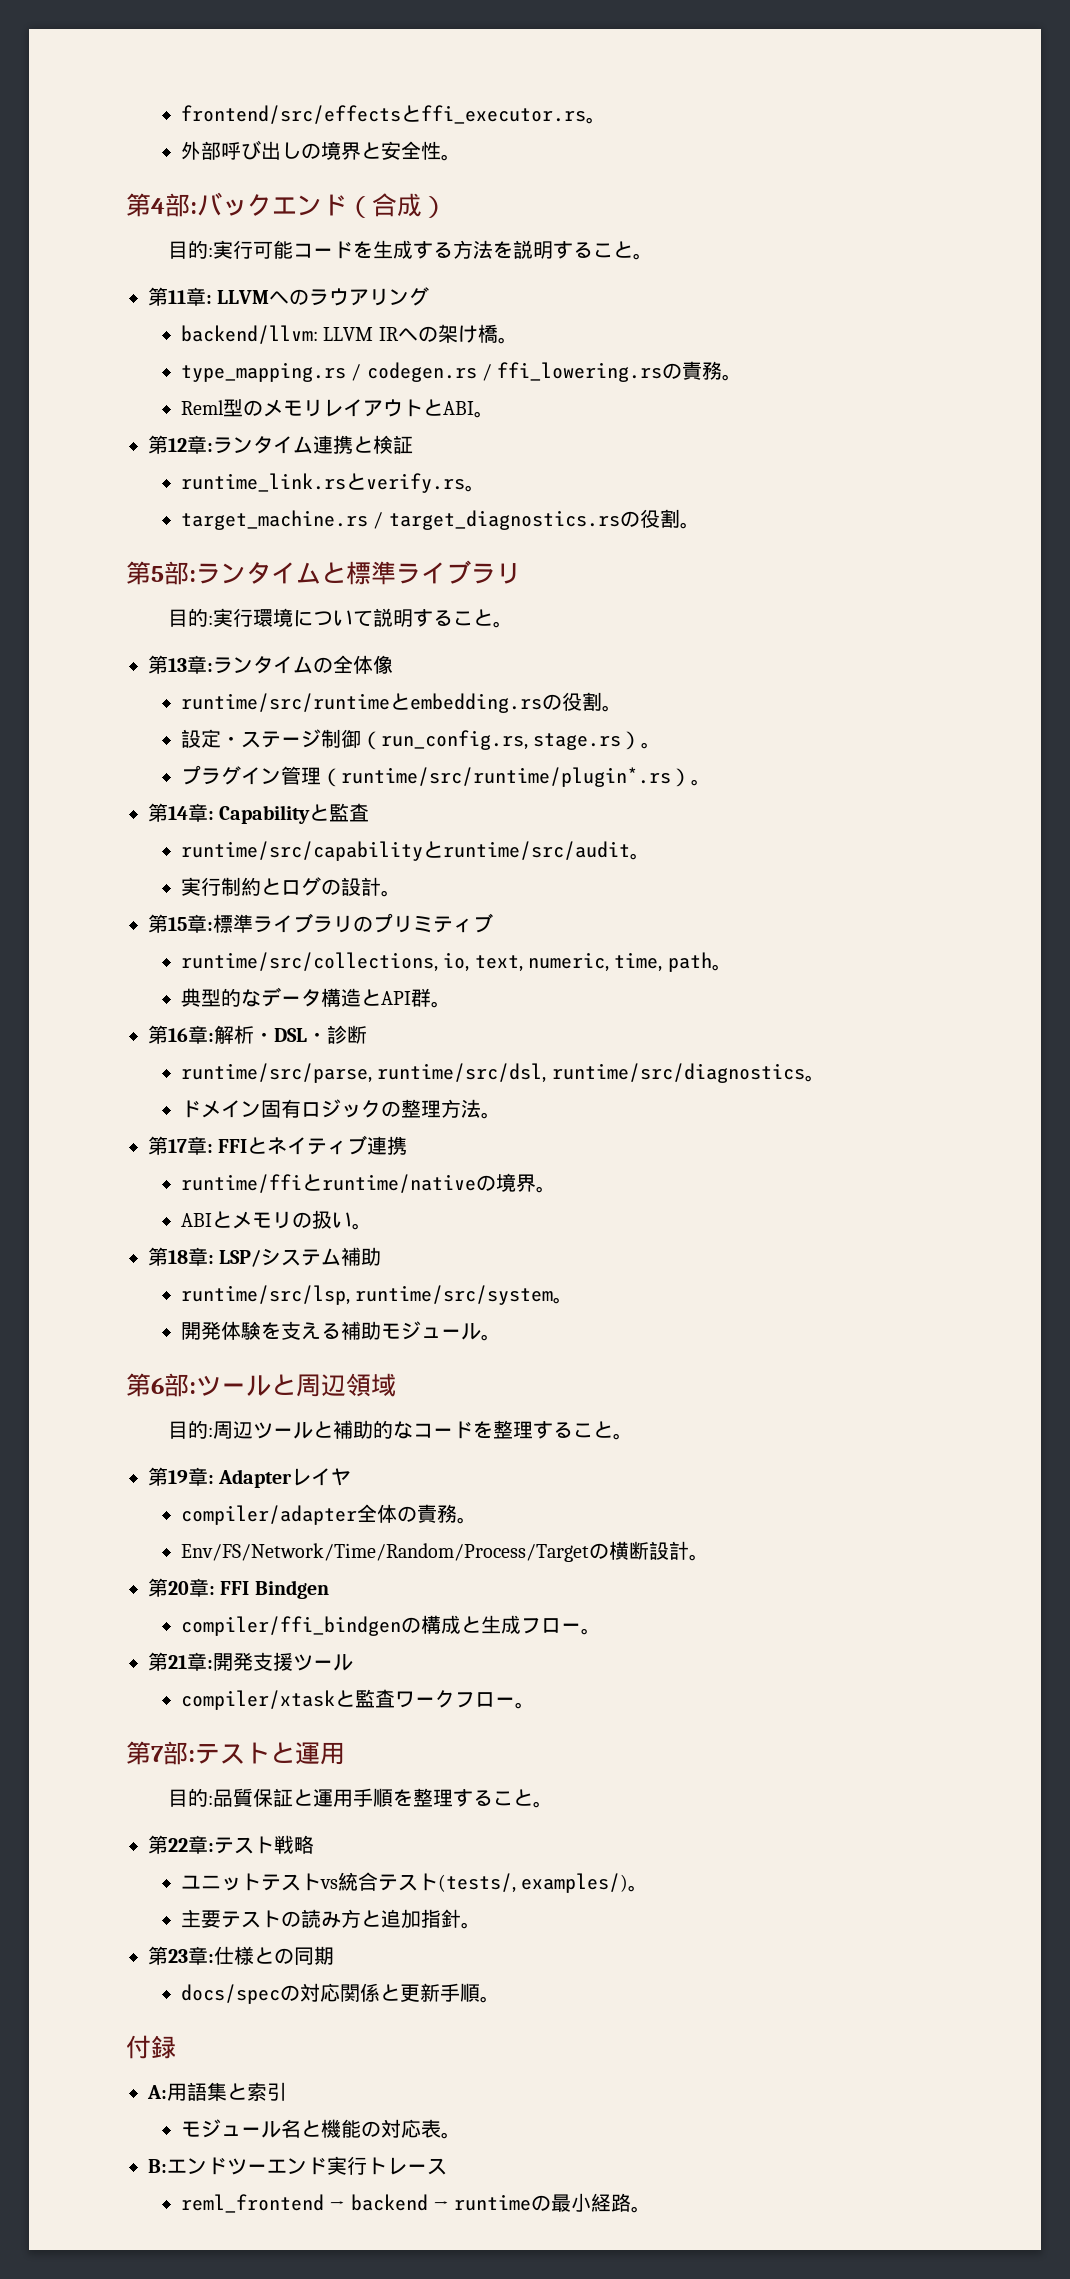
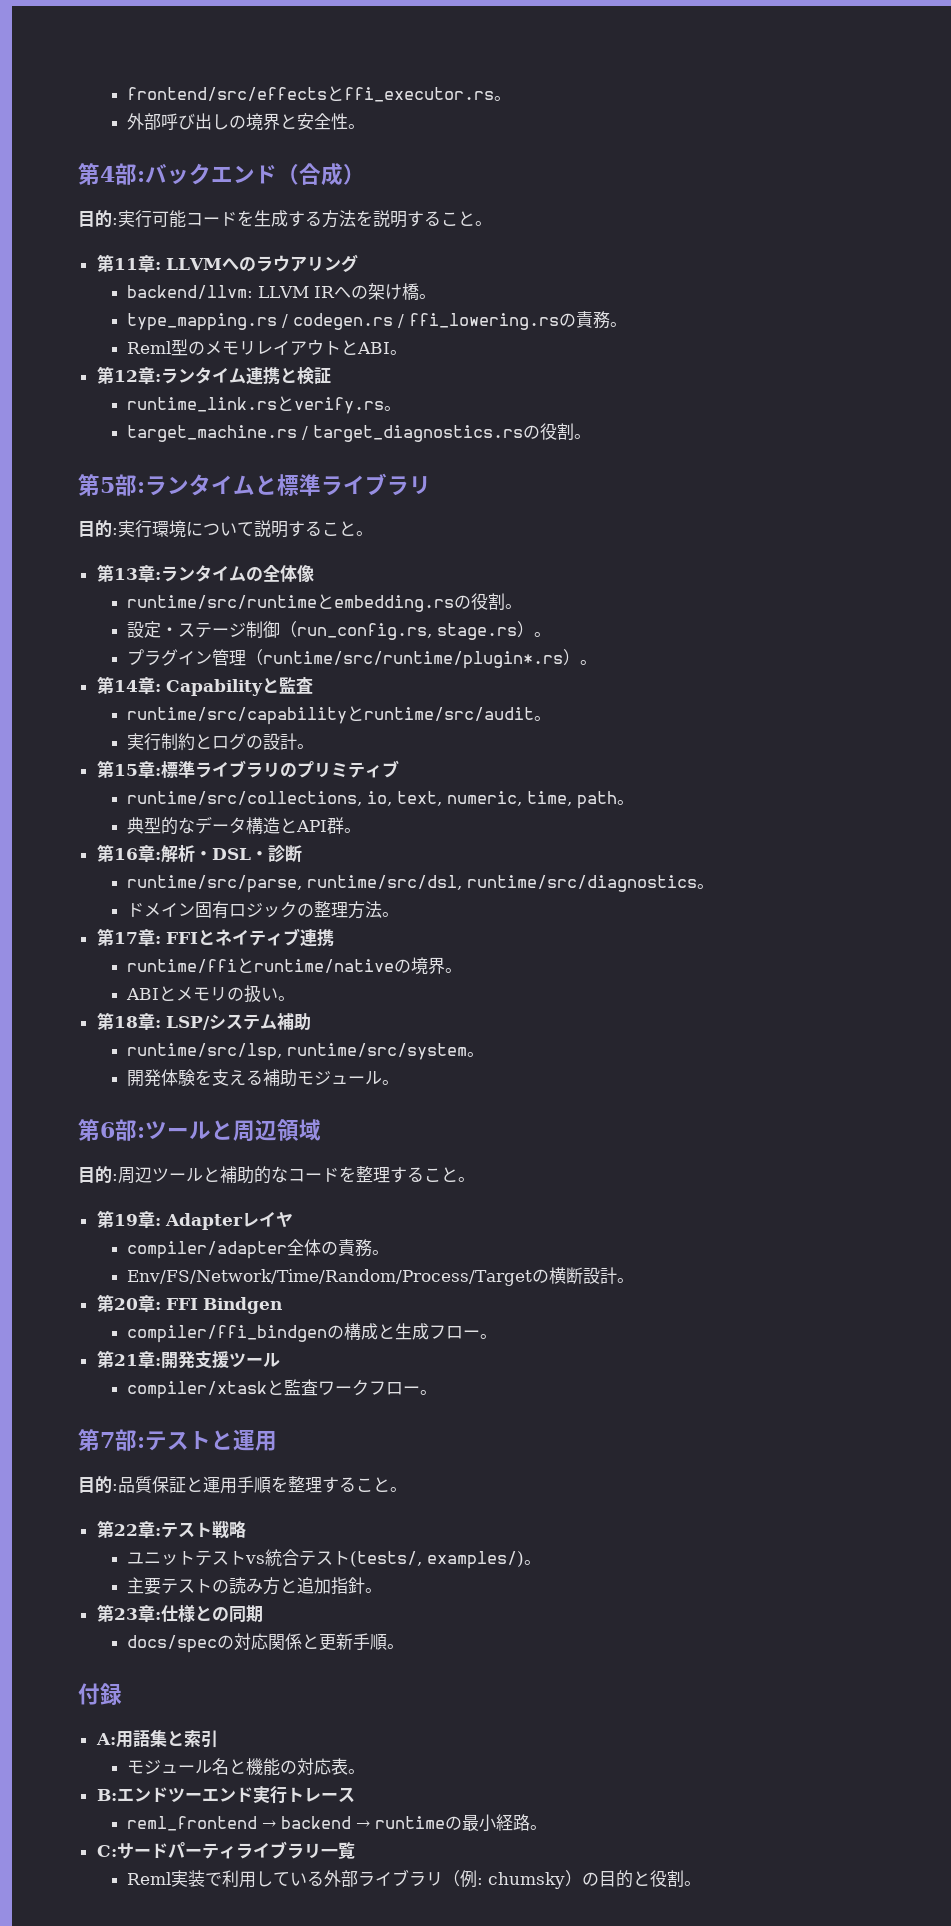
(652, 2209) none -> [96,1841,355,1859] [127,1869,702,1889] // C:サードパーティライブラリ一覧 // Reml実装で利用している外部ライブラリ（例: chumsky）の目的と役割。

